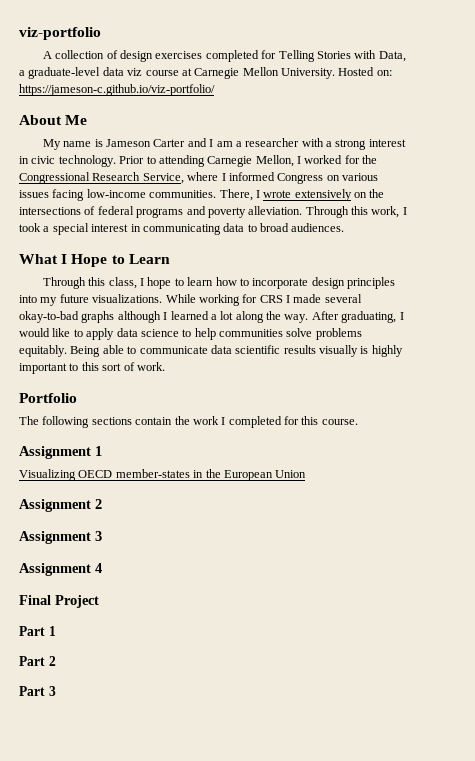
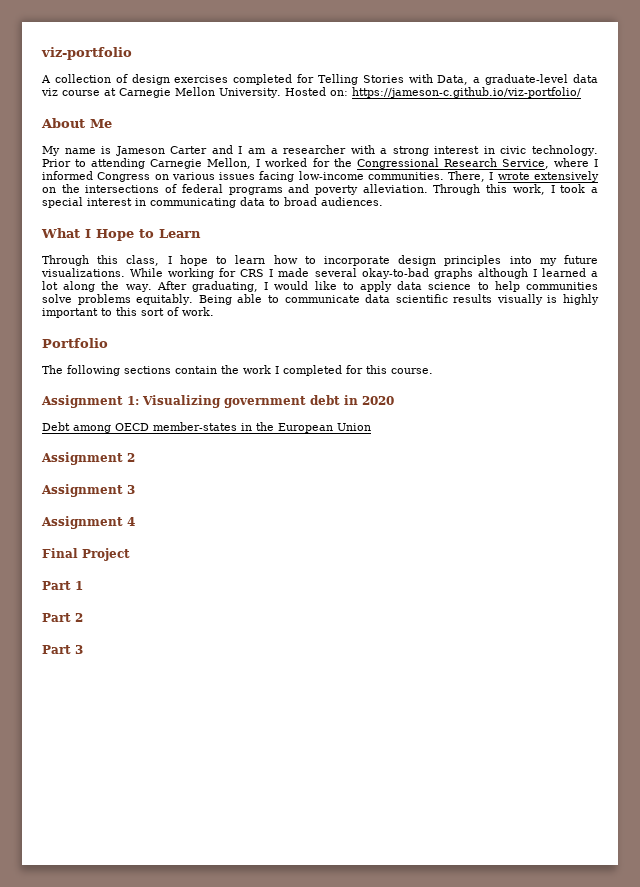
[95,446,102,456] [19,469,76,481] 1 // Visualizing -> [127,395,394,408] [42,422,111,433] 1: Visualizing government debt in 2020 // Debt among

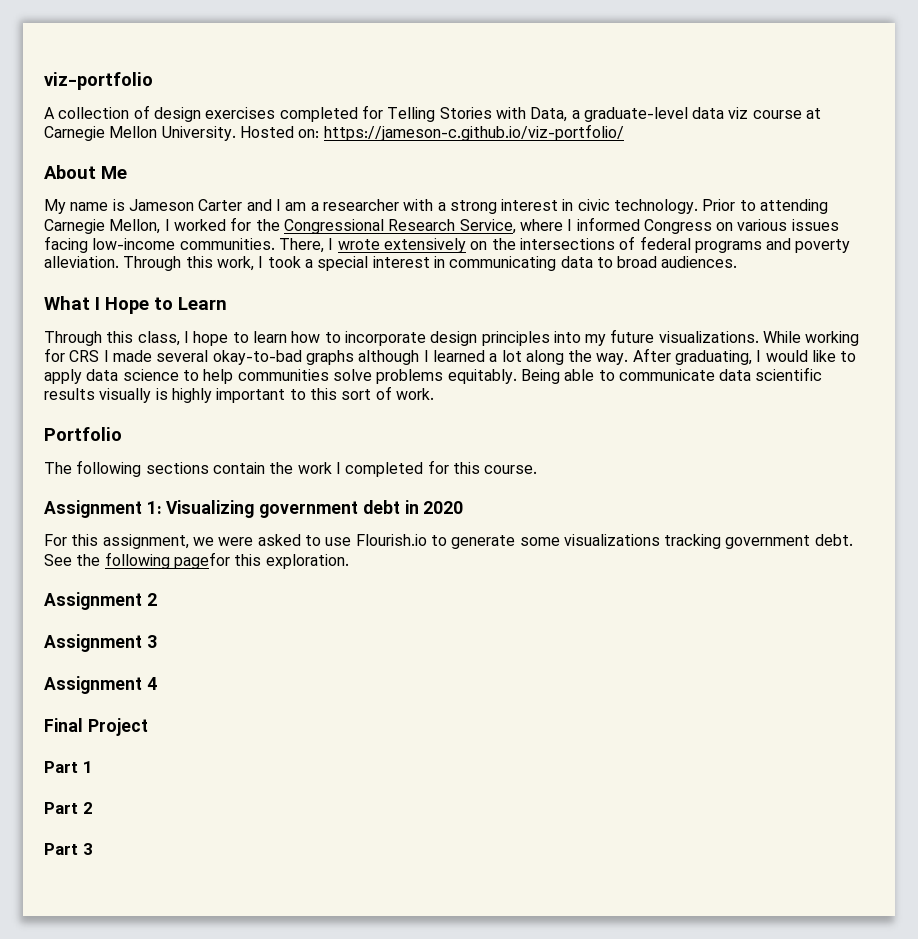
[42,422,371,433] Debt among OECD member-states in the European Union -> [44,534,853,549] [44,552,349,569] For this assignment, we were asked to use Flourish.io to generate some visualizations tracking government debt. See the following pagefor this exploration.

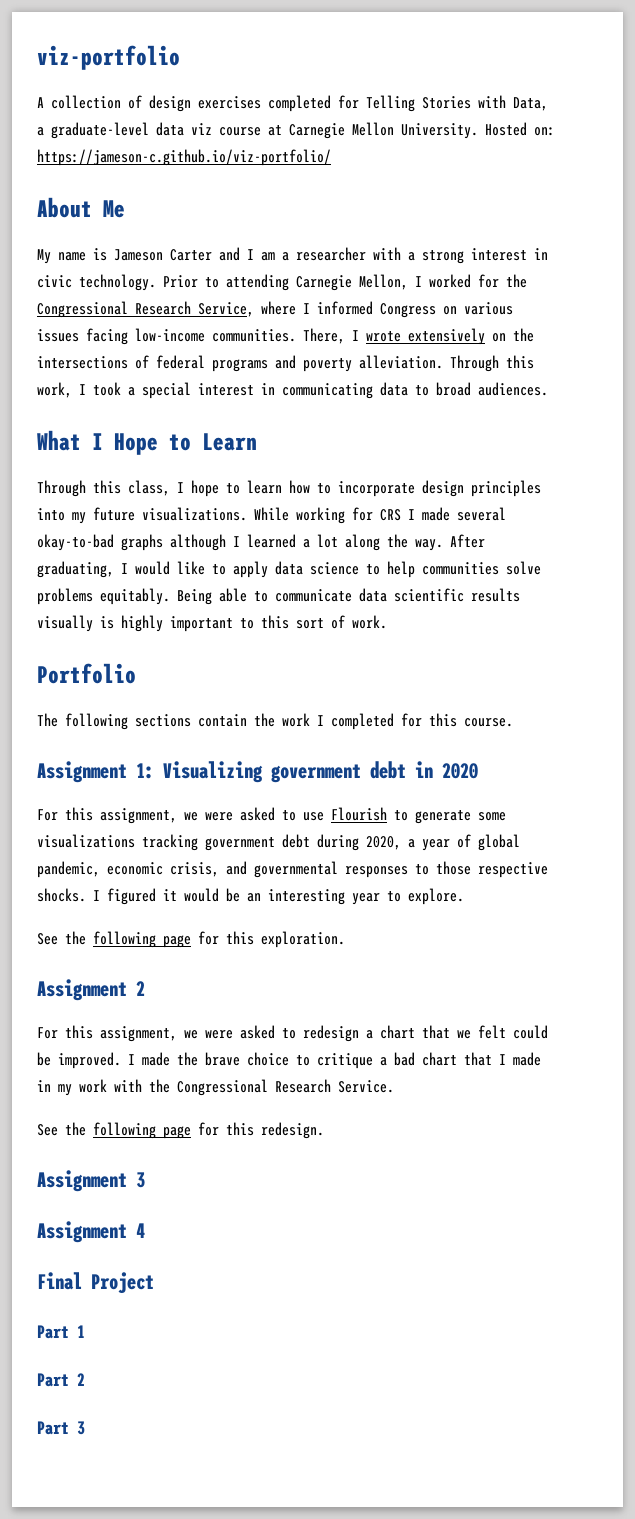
[355,534,427,546] Flourish.io -> [331,807,387,821] Flourish
[814,534,853,546] [44,552,230,569] debt. See the following pagefor -> [282,834,520,851] [37,861,548,878] [37,888,464,905] [37,931,219,948] debt during 2020, a year of global pandemic, economic crisis, and governmental responses to those respective shocks. I figured it would be an interesting year to explore. // See the following page for
(157, 599) none -> [37,1025,548,1042] [37,1052,541,1069] [37,1079,394,1096] [37,1122,324,1139] // For this assignment, we were asked to redesign a chart that we felt could be improved. I made the brave choice to critique a bad chart that I made in my work with the Congressional Research Service. // See the following page for this redesign.

